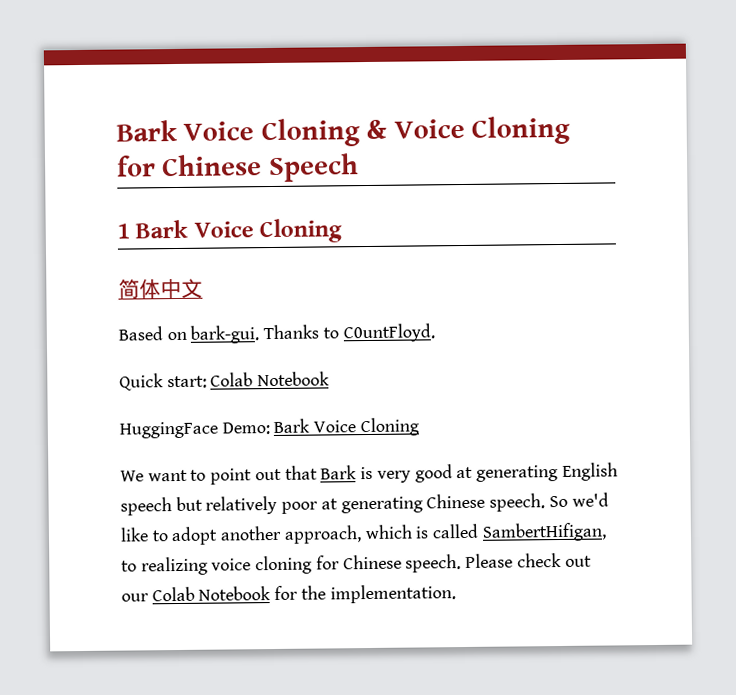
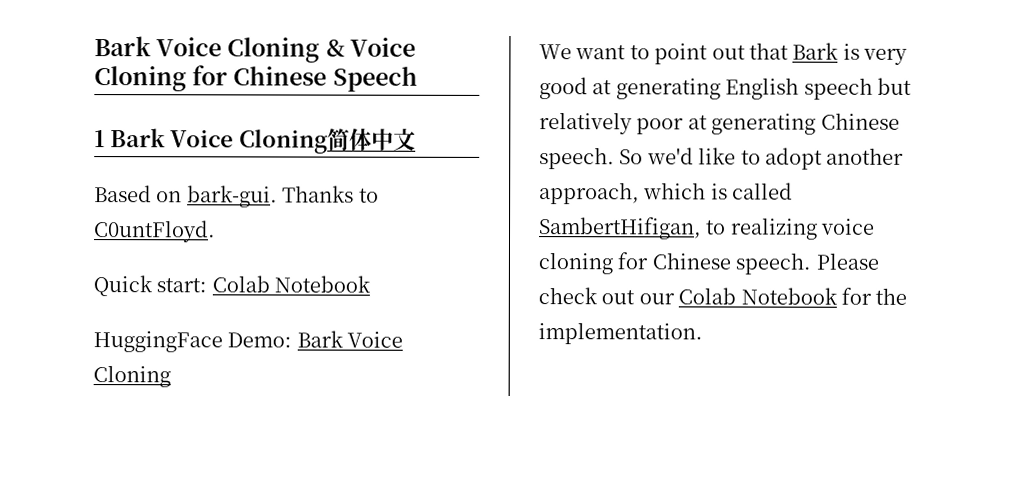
(343, 231) // -> (328, 141) none

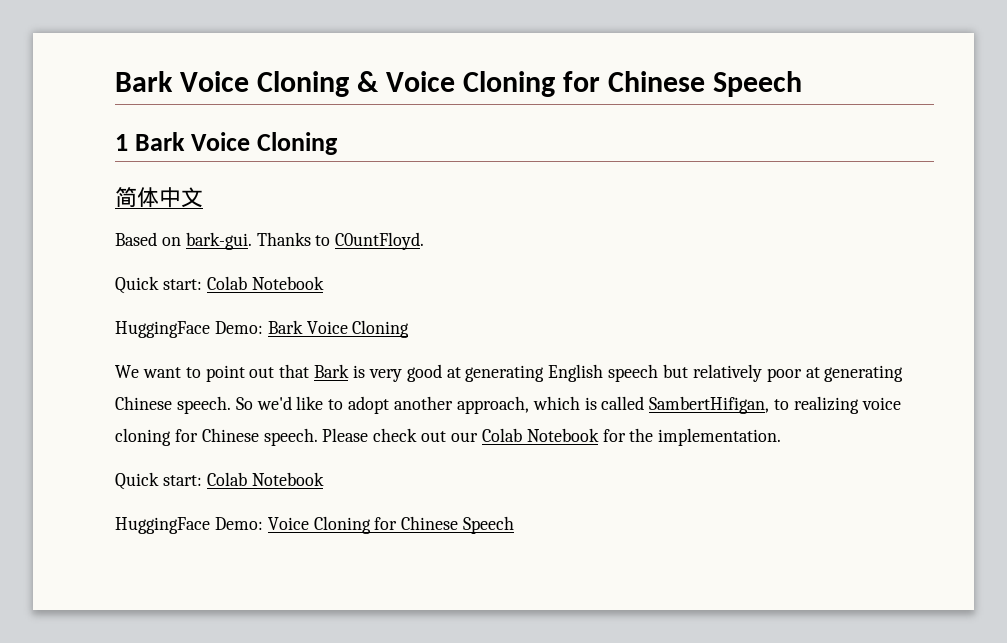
(328, 141) none -> (338, 143) //
(703, 333) none -> [115,472,324,490] [115,516,515,534] // Quick start: Colab Notebook // HuggingFace Demo: Voice Cloning for Chinese Speech

